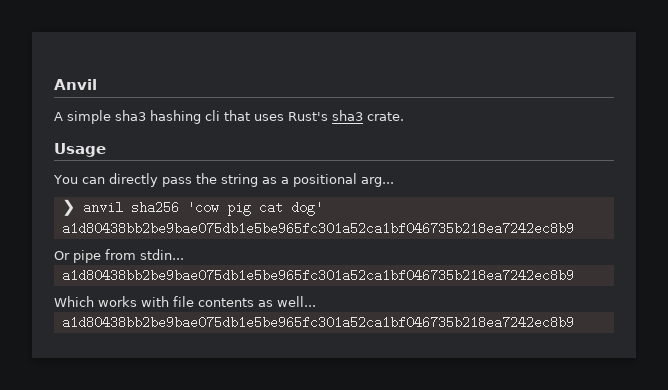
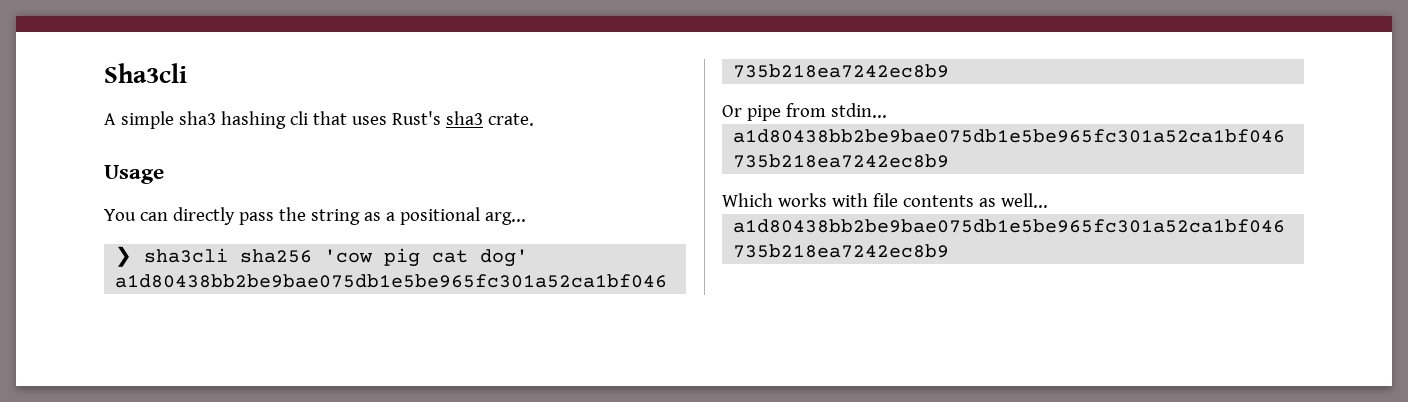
[54,79,97,90] Anvil -> [104,63,187,83] Sha3cli
[82,201,123,214] anvil -> [144,248,229,263] sha3cli

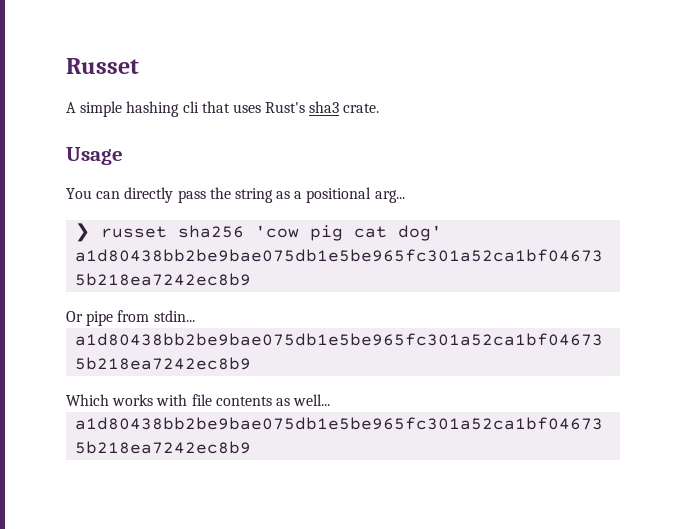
[104,63,187,83] Sha3cli -> [66,58,139,74] Russet
[178,111,216,125] sha3 -> (123, 109) none
[144,248,229,263] sha3cli -> [101,226,168,238] russet

